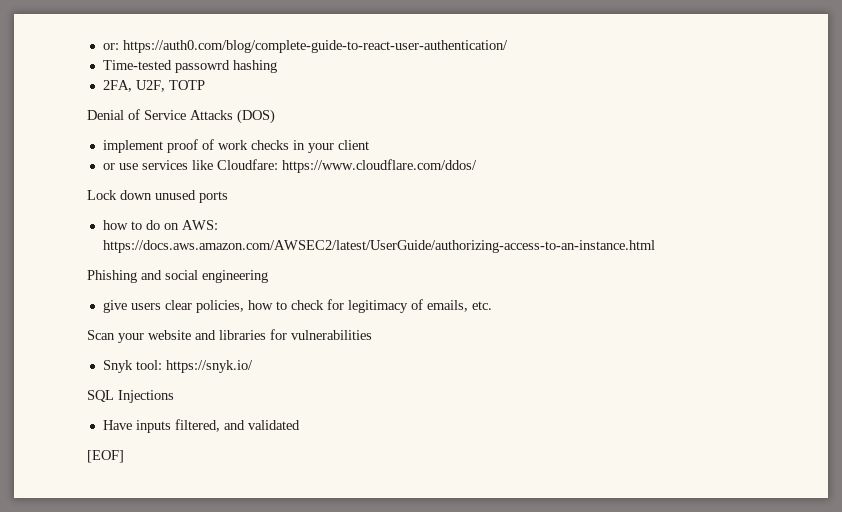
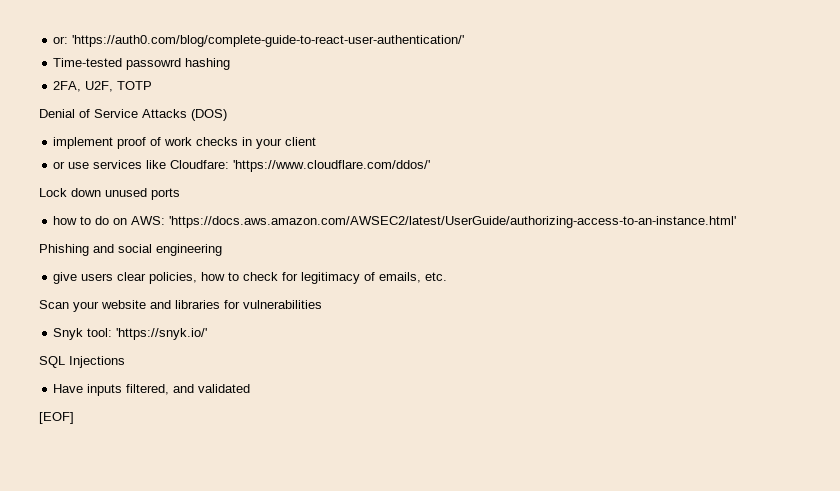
[122,40,508,53] https://auth0.com/blog/complete-guide-to-react-user-authentication/ -> [72,35,465,47] 'https://auth0.com/blog/complete-guide-to-react-user-authentication/'
[281,159,477,173] https://www.cloudflare.com/ddos/ -> [233,160,431,172] 'https://www.cloudflare.com/ddos/'
[102,240,655,253] https://docs.aws.amazon.com/AWSEC2/latest/UserGuide/authorizing-access-to-an-instance.html -> [169,216,737,228] 'https://docs.aws.amazon.com/AWSEC2/latest/UserGuide/authorizing-access-to-an-instance.html'
[165,360,253,373] https://snyk.io/ -> [116,328,208,340] 'https://snyk.io/'

